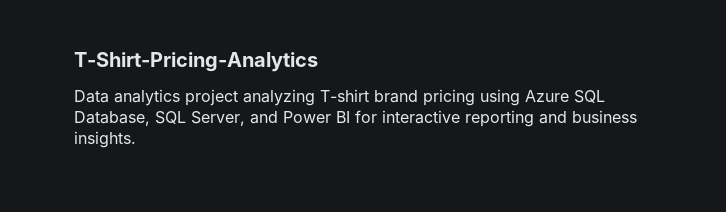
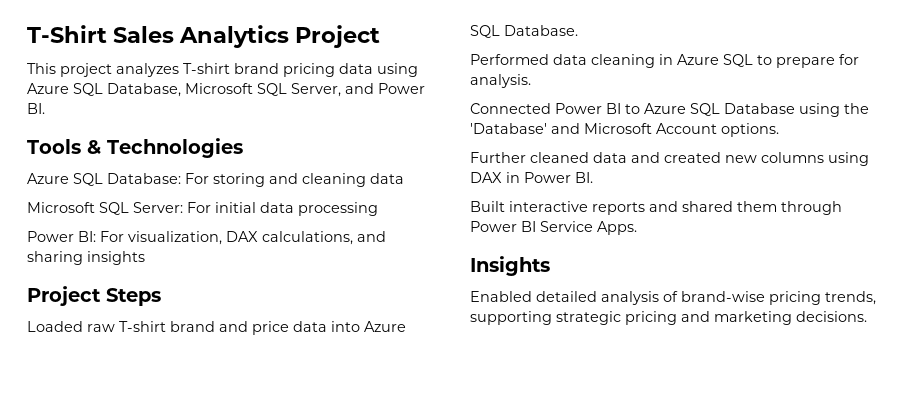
[74,52,318,72] [74,89,315,106] T-Shirt-Pricing-Analytics // Data analytics project analyzing -> [27,25,381,48] [27,63,179,77] T-Shirt Sales Analytics Project // This project analyzes
(475, 97) none -> [339,63,373,74] data
(150, 118) none -> [185,83,253,94] Microsoft
[336,110,637,127] [74,131,136,148] BI for interactive reporting and business insights. -> [27,103,45,114] [27,138,243,158] [27,173,404,187] [27,202,378,216] [27,231,386,245] [27,251,145,265] [27,286,161,306] [27,321,406,335] [470,25,578,38] [470,54,859,68] [470,74,531,88] [470,103,869,117] [470,123,779,137] [470,152,869,166] [470,172,593,183] [470,201,842,215] [470,221,637,235] [470,256,550,276] [470,291,876,305] [470,311,867,325] BI. // Tools & Technologies // Azure SQL Database: For storing and cleaning data // Microsoft SQL Server: For initial data processing // Power BI: For visualization, DAX calculations, and sharing insights // Project Steps // Loaded raw T-shirt brand and price data into Azure SQL Database. // Performed data cleaning in Azure SQL to prepare for analysis. // Connected Power BI to Azure SQL Database using the 'Database' and Microsoft Account options. // Further cleaned data and created new columns using DAX in Power BI. // Built interactive reports and shared them through Power BI Service Apps. // Insights // Enabled detailed analysis of brand-wise pricing trends, supporting strategic pricing and marketing decisions.

